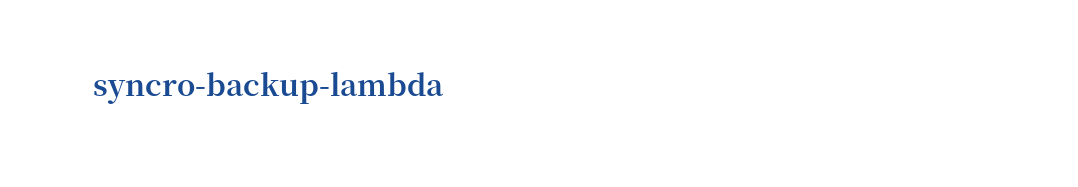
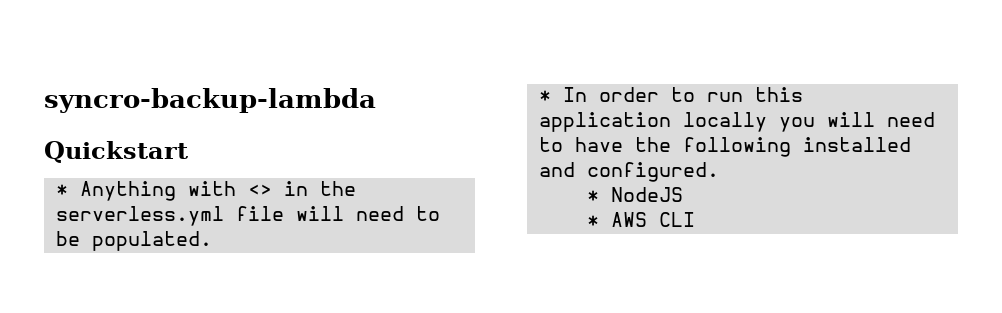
(444, 87) none -> [44,141,188,163] [56,181,357,201] [56,206,441,226] [56,231,213,251] [539,87,804,102] [539,112,936,132] [539,137,912,157] [539,162,720,182] [587,187,684,202] [587,212,696,227] // Quickstart // * Anything with <> in the serverless.yml file will need to be populated. // * In order to run this application locally you will need to have the following installed and configured. // * NodeJS // * AWS CLI

